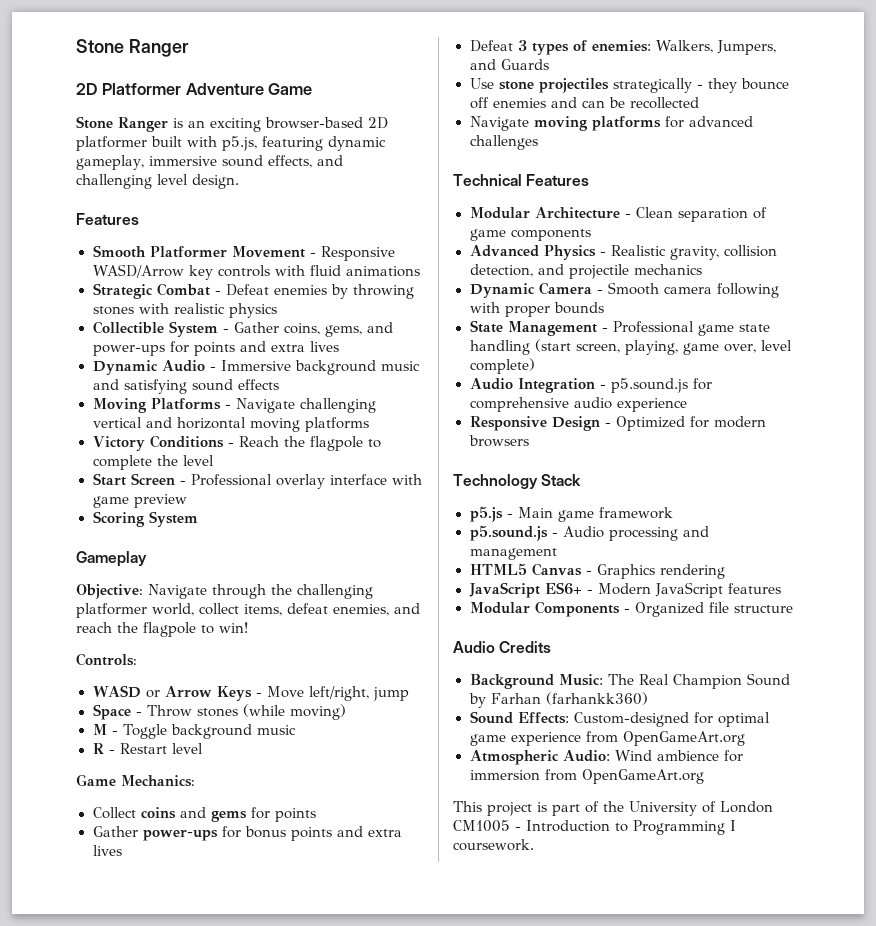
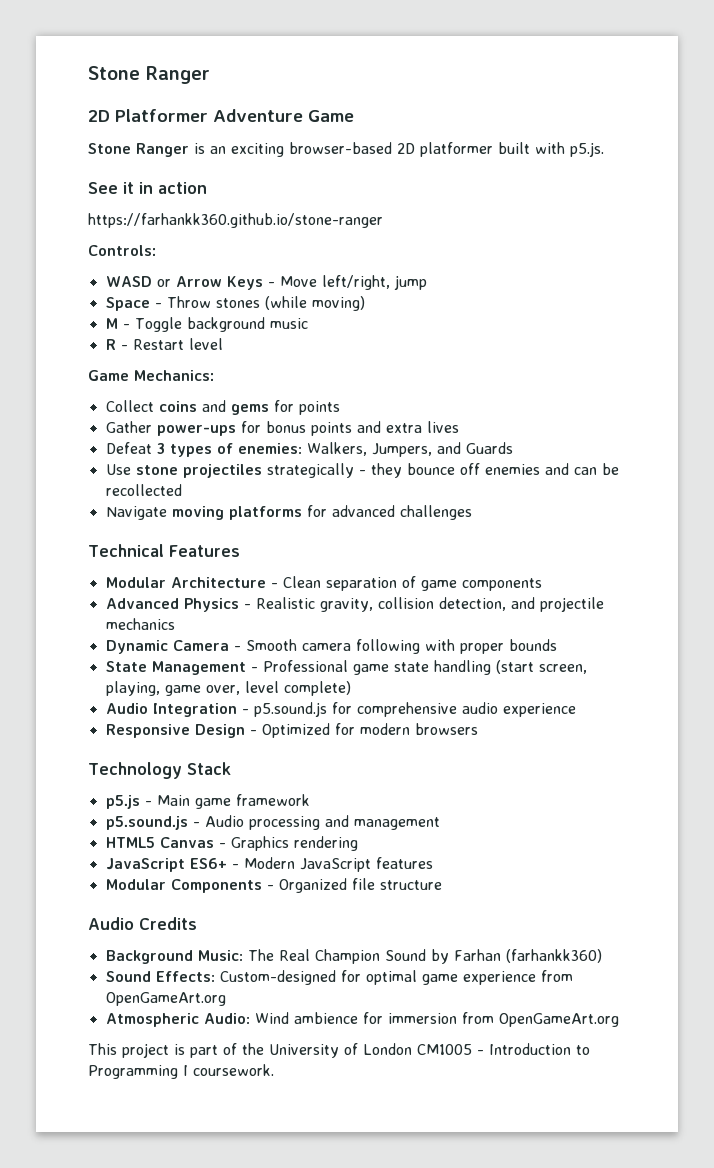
[222,136,386,151] [76,155,343,170] [76,174,239,189] [76,213,139,225] [92,245,395,261] [92,264,421,280] [92,283,414,299] [92,303,277,318] [92,321,393,337] [92,341,339,356] [92,360,420,375] [92,379,279,394] [92,398,376,413] [92,417,369,432] [92,435,381,451] [92,455,214,470] [92,473,422,489] [92,494,187,508] [92,511,198,527] [76,551,147,567] [76,584,373,599] [76,603,420,618] [76,622,248,637] p5.js, featuring dynamic gameplay, immersive sound effects, and challenging level design. // Features // Smooth Platformer Movement - Responsive WASD/Arrow key controls with fluid animations // Strategic Combat - Defeat enemies by throwing stones with realistic physics // Collectible System - Gather coins, gems, and power-ups for points and extra lives // Dynamic Audio - Immersive background music and satisfying sound effects // Moving Platforms - Navigate challenging vertical and horizontal moving platforms // Victory Conditions - Reach the flagpole to complete the level // Start Screen - Professional overlay interface with game preview // Scoring System // Gameplay // Objective: Navigate through the challenging platformer world, collect items, defeat enemies, and reach the flagpole to win! -> [570,142,604,157] [88,182,207,194] [88,213,383,228] p5.js. // See it in action // https://farhankk360.github.io/stone-ranger

